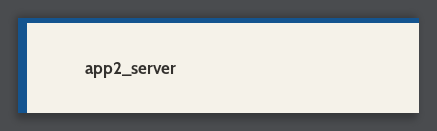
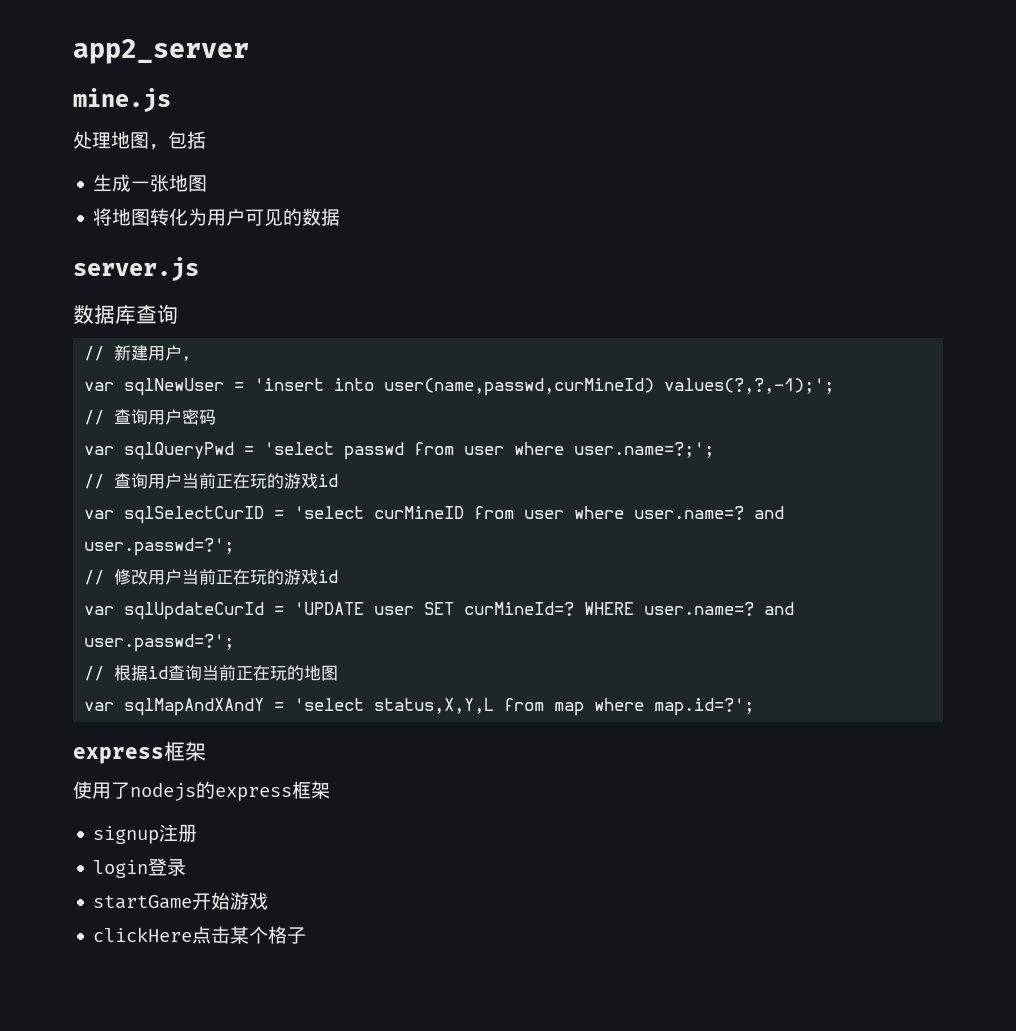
(176, 70) none -> [73,88,171,112] [73,131,206,150] [93,174,208,192] [93,208,341,226] [73,257,199,281] [73,304,178,324] [84,345,200,362] [84,378,835,396] [84,409,217,425] [84,442,715,460] [84,473,339,489] [84,506,785,524] [84,538,235,556] [84,569,339,585] [84,602,795,620] [84,634,235,652] [84,665,339,681] [84,698,755,716] [73,741,206,764] [73,781,330,801] [93,824,198,844] [93,858,187,878] [93,892,269,910] [93,926,307,944] // mine.js // 处理地图，包括 // 生成一张地图 // 将地图转化为用户可见的数据 // server.js // 数据库查询 // // 新建用户， // var sqlNewUser = 'insert into user(name,passwd,curMineId) values(?,?,-1);'; // // 查询用户密码 // var sqlQueryPwd = 'select passwd from user where user.name=?;'; // // 查询用户当前正在玩的游戏id // var sqlSelectCurID = 'select curMineID from user where user.name=? and user.passwd=?'; // // 修改用户当前正在玩的游戏id // var sqlUpdateCurId = 'UPDATE user SET curMineId=? WHERE user.name=? and user.passwd=?'; // // 根据id查询当前正在玩的地图 // var sqlMapAndXAndY = 'select status,X,Y,L from map where map.id=?'; // express框架 // 使用了nodejs的express框架 // signup注册 // login登录 // startGame开始游戏 // clickHere点击某个格子

